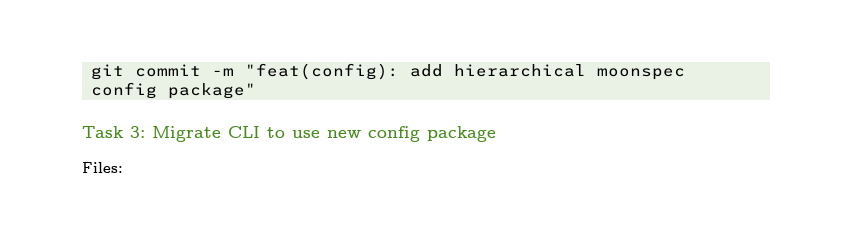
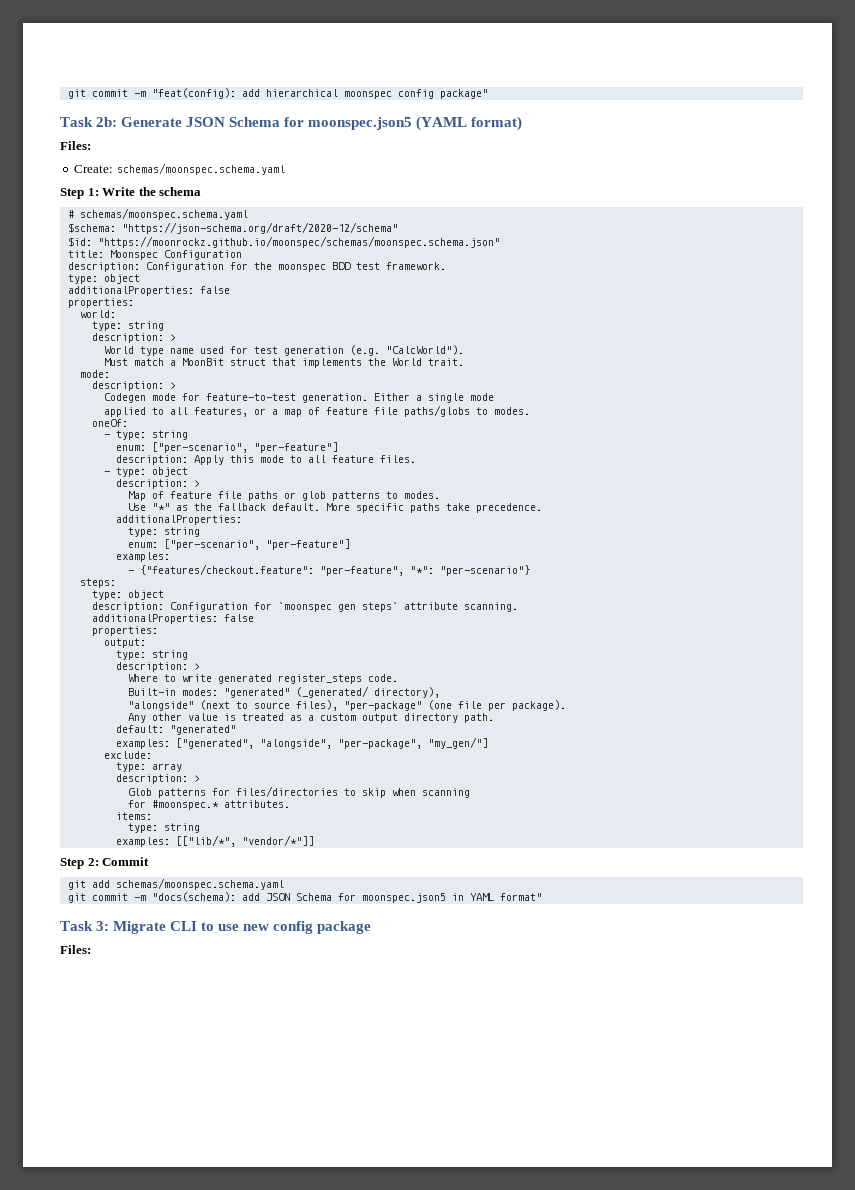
(256, 91) none -> [60,116,523,131] [60,141,91,150] [74,163,285,175] [60,187,202,199] [67,208,248,220] [67,222,398,234] [67,236,500,248] [67,250,242,260] [67,262,446,272] [67,274,140,284] [67,286,230,296] [67,298,134,308] [79,310,116,318] [91,321,164,331] [91,333,176,343] [103,345,464,356] [103,358,464,368] [79,370,110,378] [91,381,176,391] [103,393,494,403] [103,405,530,417] [91,419,128,427] [103,430,188,440] [115,442,338,453] [115,455,416,465] [103,467,188,477] [115,479,200,489] [127,491,440,501] [127,503,542,513] [115,515,242,525] [127,527,200,537] [127,539,350,550] [115,552,170,562] [127,564,530,576] [79,578,116,588] [91,590,164,600] [91,602,518,612] [91,614,254,624] [91,626,158,636] [103,638,146,648] [115,650,188,660] [115,662,200,672] [127,674,398,684] [127,686,440,698] [127,700,566,711] [127,713,494,723] [115,725,236,735] [115,737,488,749] [103,751,152,759] [115,762,182,772] [115,774,200,784] [127,786,470,798] [127,800,290,810] [115,812,152,820] [127,823,200,833] [115,835,314,847] [60,857,150,869] [67,878,284,890] [67,892,542,903] // Task 2b: Generate JSON Schema for moonspec.json5 (YAML format) // Files: // Create: schemas/moonspec.schema.yaml // Step 1: Write the schema // # schemas/moonspec.schema.yaml // $schema: "https://json-schema.org/draft/2020-12/schema" // $id: "https://moonrockz.github.io/moonspec/schemas/moonspec.schema.json" // title: Moonspec Configuration // description: Configuration for the moonspec BDD test framework. // type: object // additionalProperties: false // properties: // world: // type: string // description: > // World type name used for test generation (e.g. "CalcWorld"). // Must match a MoonBit struct that implements the World trait. // mode: // description: > // Codegen mode for feature-to-test generation. Either a single mode // applied to all features, or a map of feature file paths/globs to modes. // oneOf: // - type: string // enum: ["per-scenario", "per-feature"] // description: Apply this mode to all feature files. // - type: object // description: > // Map of feature file paths or glob patterns to modes. // Use "*" as the fallback default. More specific paths take precedence. // additionalProperties: // type: string // enum: ["per-scenario", "per-feature"] // examples: // - {"features/checkout.feature": "per-feature", "*": "per-scenario"} // steps: // type: object // description: Configuration for `moonspec gen steps` attribute scanning. // additionalProperties: false // properties: // output: // type: string // description: > // Where to write generated register_steps code. // Built-in modes: "generated" (_generated/ directory), // "alongside" (next to source files), "per-package" (one file per package). // Any other value is treated as a custom output directory path. // default: "generated" // examples: ["generated", "alongside", "per-package", "my_gen/"] // exclude: // type: array // description: > // Glob patterns for files/directories to skip when scanning // for #moonspec.* attributes. // items: // type: string // examples: [["lib/*", "vendor/*"]] // Step 2: Commit // git add schemas/moonspec.schema.yaml // git commit -m "docs(schema): add JSON Schema for moonspec.json5 in YAML format"

